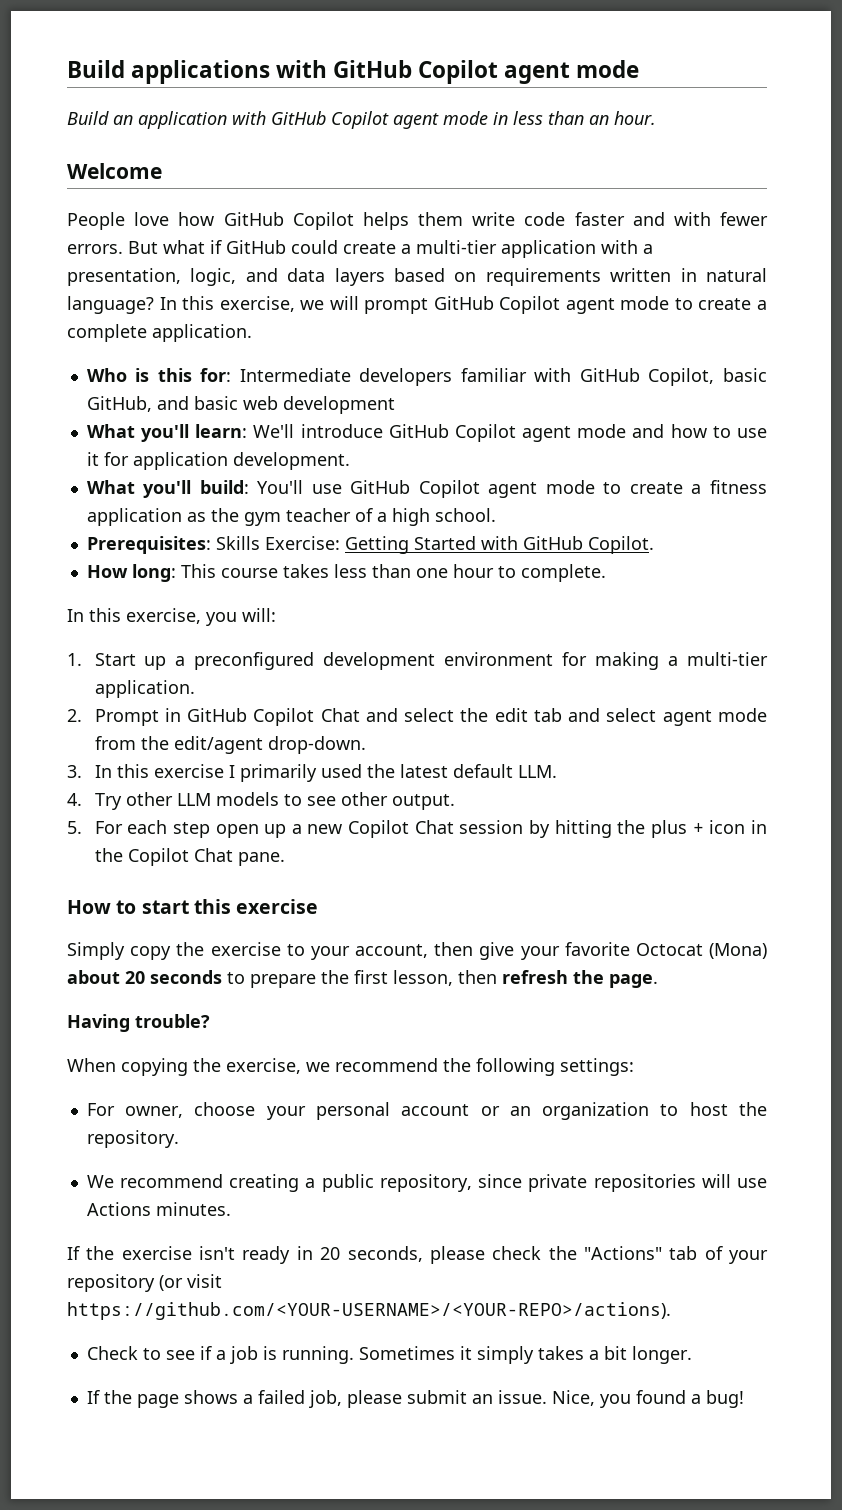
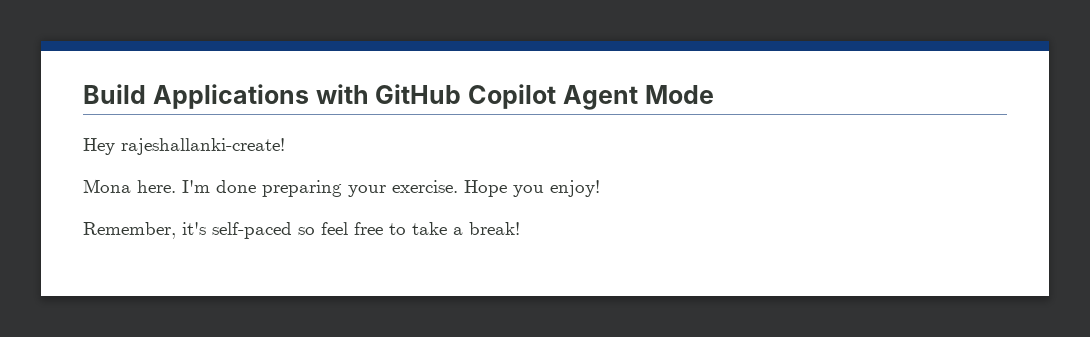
[67,60,640,84] [67,111,656,129] [67,163,162,179] [67,212,768,230] [67,240,653,258] [67,268,767,286] [67,296,768,314] [67,324,252,342] [86,368,767,386] [86,396,395,414] [86,424,768,442] [86,452,350,470] [86,480,767,498] [86,508,496,526] [86,536,654,554] [86,564,606,582] [67,608,276,626] [67,652,768,670] [94,680,195,698] [67,708,767,726] [94,736,366,754] [67,764,557,782] [67,792,455,810] [67,820,768,838] [94,848,285,866] [67,899,319,914] [67,942,767,960] [67,970,658,988] [67,1014,210,1032] [67,1058,634,1076] [86,1102,767,1120] [86,1130,179,1148] [86,1174,768,1192] [86,1202,231,1216] [67,1246,768,1264] [67,1274,222,1292] [67,1302,671,1320] [86,1346,692,1364] [86,1390,744,1408] Build applications with GitHub Copilot agent mode // Build an application with GitHub Copilot agent mode in less than an hour. // Welcome // People love how GitHub Copilot helps them write code faster and with fewer errors. But what if GitHub could create a multi-tier application with a presentation, logic, and data layers based on requirements written in natural language? In this exercise, we will prompt GitHub Copilot agent mode to create a complete application. // Who is this for: Intermediate developers familiar with GitHub Copilot, basic GitHub, and basic web development // What you'll learn: We'll introduce GitHub Copilot agent mode and how to use it for application development. // What you'll build: You'll use GitHub Copilot agent mode to create a fitness application as the gym teacher of a high school. // Prerequisites: Skills Exercise: Getting Started with GitHub Copilot. // How long: This course takes less than one hour to complete. // In this exercise, you will: // 1. Start up a preconfigured development environment for making a multi-tier application. // 2. Prompt in GitHub Copilot Chat and select the edit tab and select agent mode from the edit/agent drop-down. // 3. In this exercise I primarily used the latest default LLM. // 4. Try other LLM models to see other output. // 5. For each step open up a new Copilot Chat session by hitting the plus + icon in the Copilot Chat pane. // How to start this exercise // Simply copy the exercise to your account, then give your favorite Octocat (Mona) about 20 seconds to prepare the first lesson, then refresh the page. // Having trouble? // When copying the exercise, we recommend the following settings: // For owner, choose your personal account or an organization to host the repository. // We recommend creating a public repository, since private repositories will use Actions minutes. // If the exercise isn't ready in 20 seconds, please check the "Actions" tab of your repository (or visit https://github.com/<YOUR-USERNAME>/<YOUR-REPO>/actions). // Check to see if a job is running. Sometimes it simply takes a bit longer. // If the page shows a failed job, please submit an issue. Nice, you found a bug! -> [83,84,714,110] [83,138,285,155] [83,179,600,197] [83,222,520,239] Build Applications with GitHub Copilot Agent Mode // Hey rajeshallanki-create! // Mona here. I'm done preparing your exercise. Hope you enjoy! // Remember, it's self-paced so feel free to take a break!

